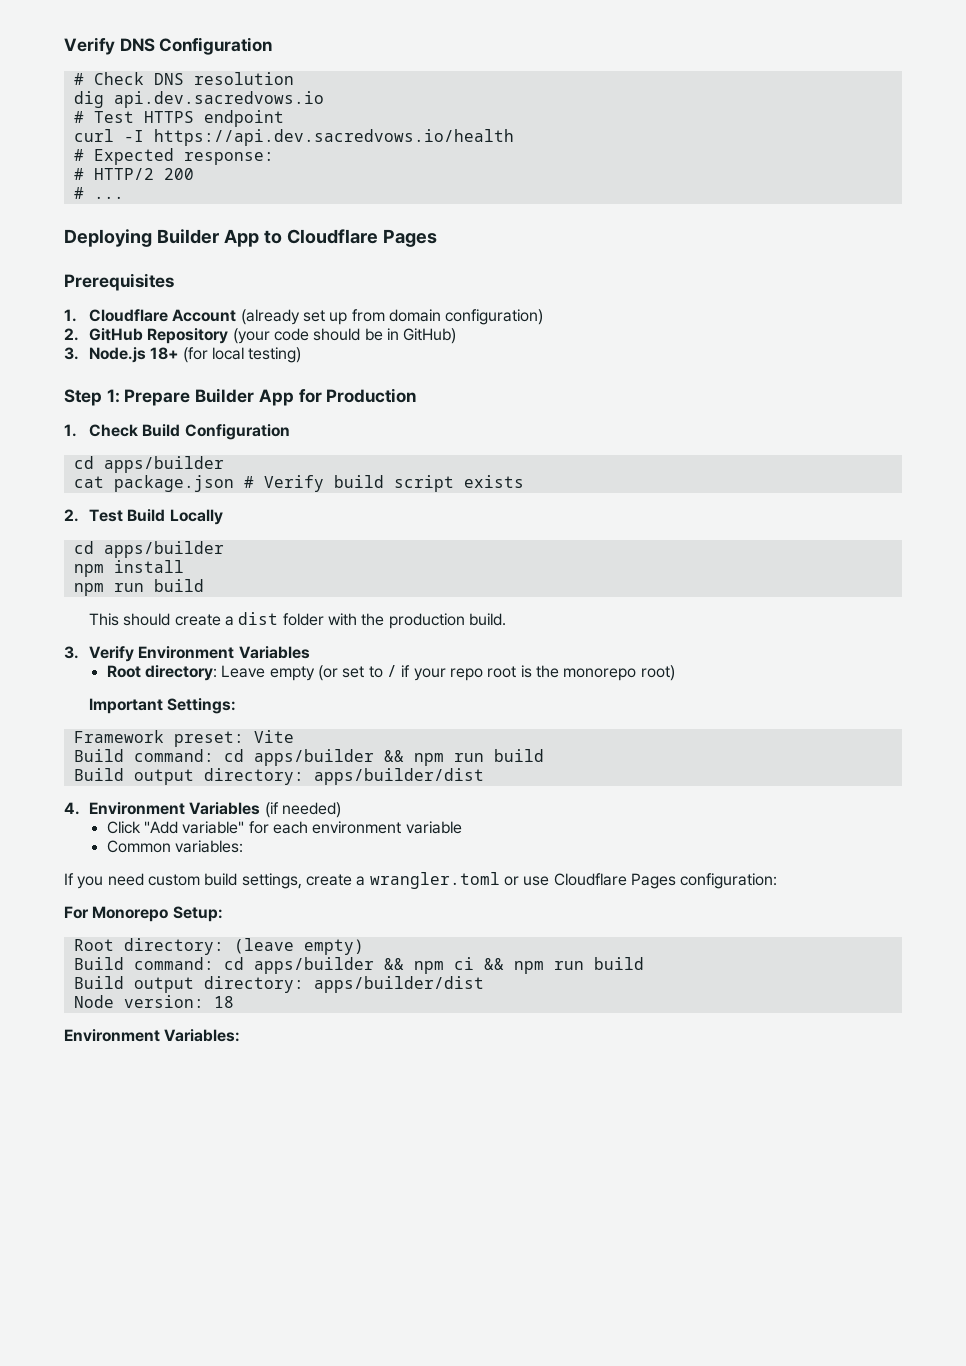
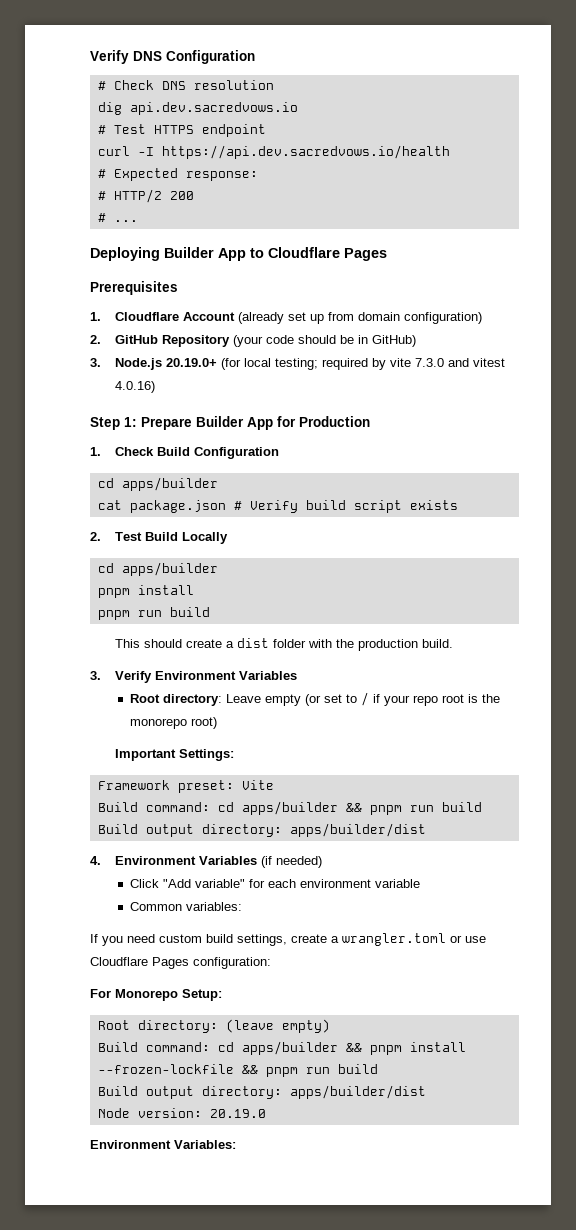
[150,347,179,360] 18+ -> [166,358,218,367] 20.19.0+
[248,347,302,363] testing) -> [275,358,506,370] [115,381,156,393] testing; required by vite 7.3.0 and vitest 4.0.16)
[73,564,104,577] npm -> [97,588,130,598] pnpm
[73,583,104,596] npm -> [97,610,130,620] pnpm
[413,753,444,766] npm -> [369,805,402,815] pnpm
[413,957,544,974] npm ci && npm -> [369,1042,466,1055] [97,1064,298,1077] pnpm install --frozen-lockfile && pnpm
[213,996,234,1008] 18 -> [209,1109,266,1118] 20.19.0

